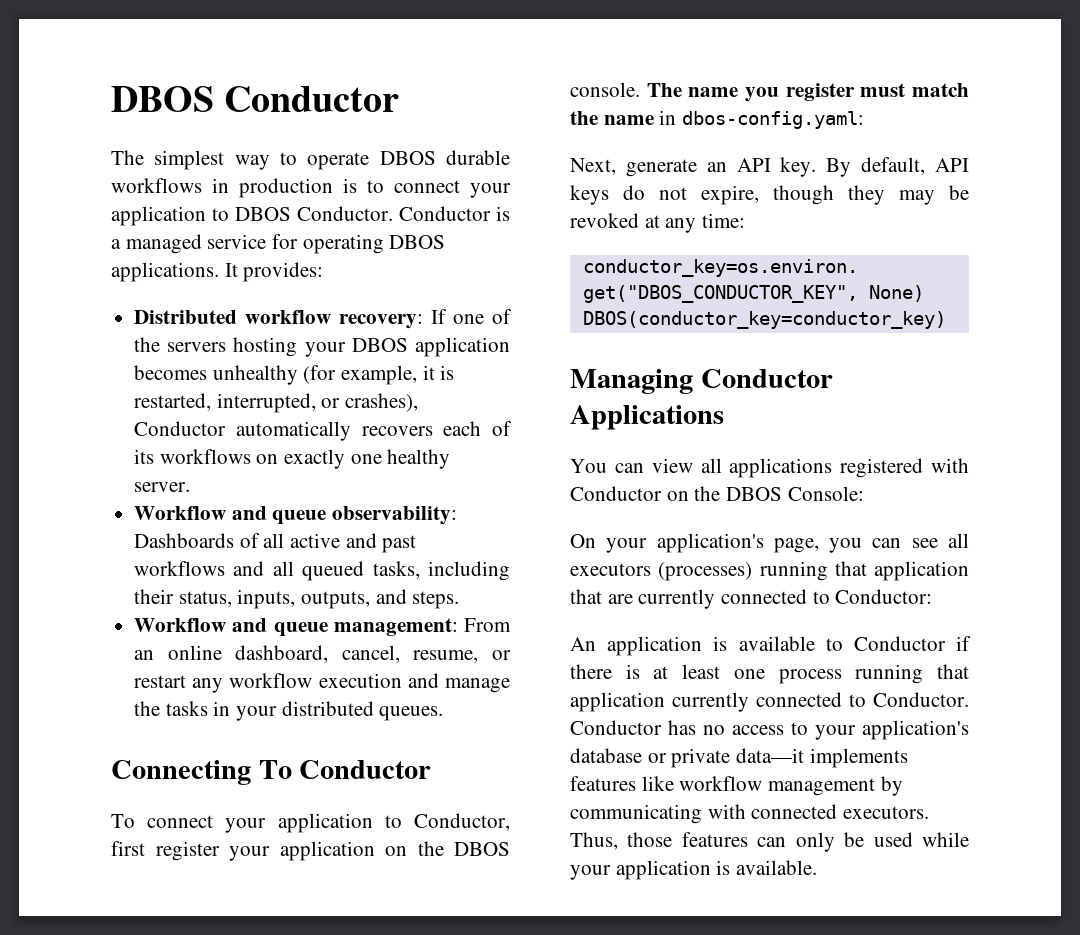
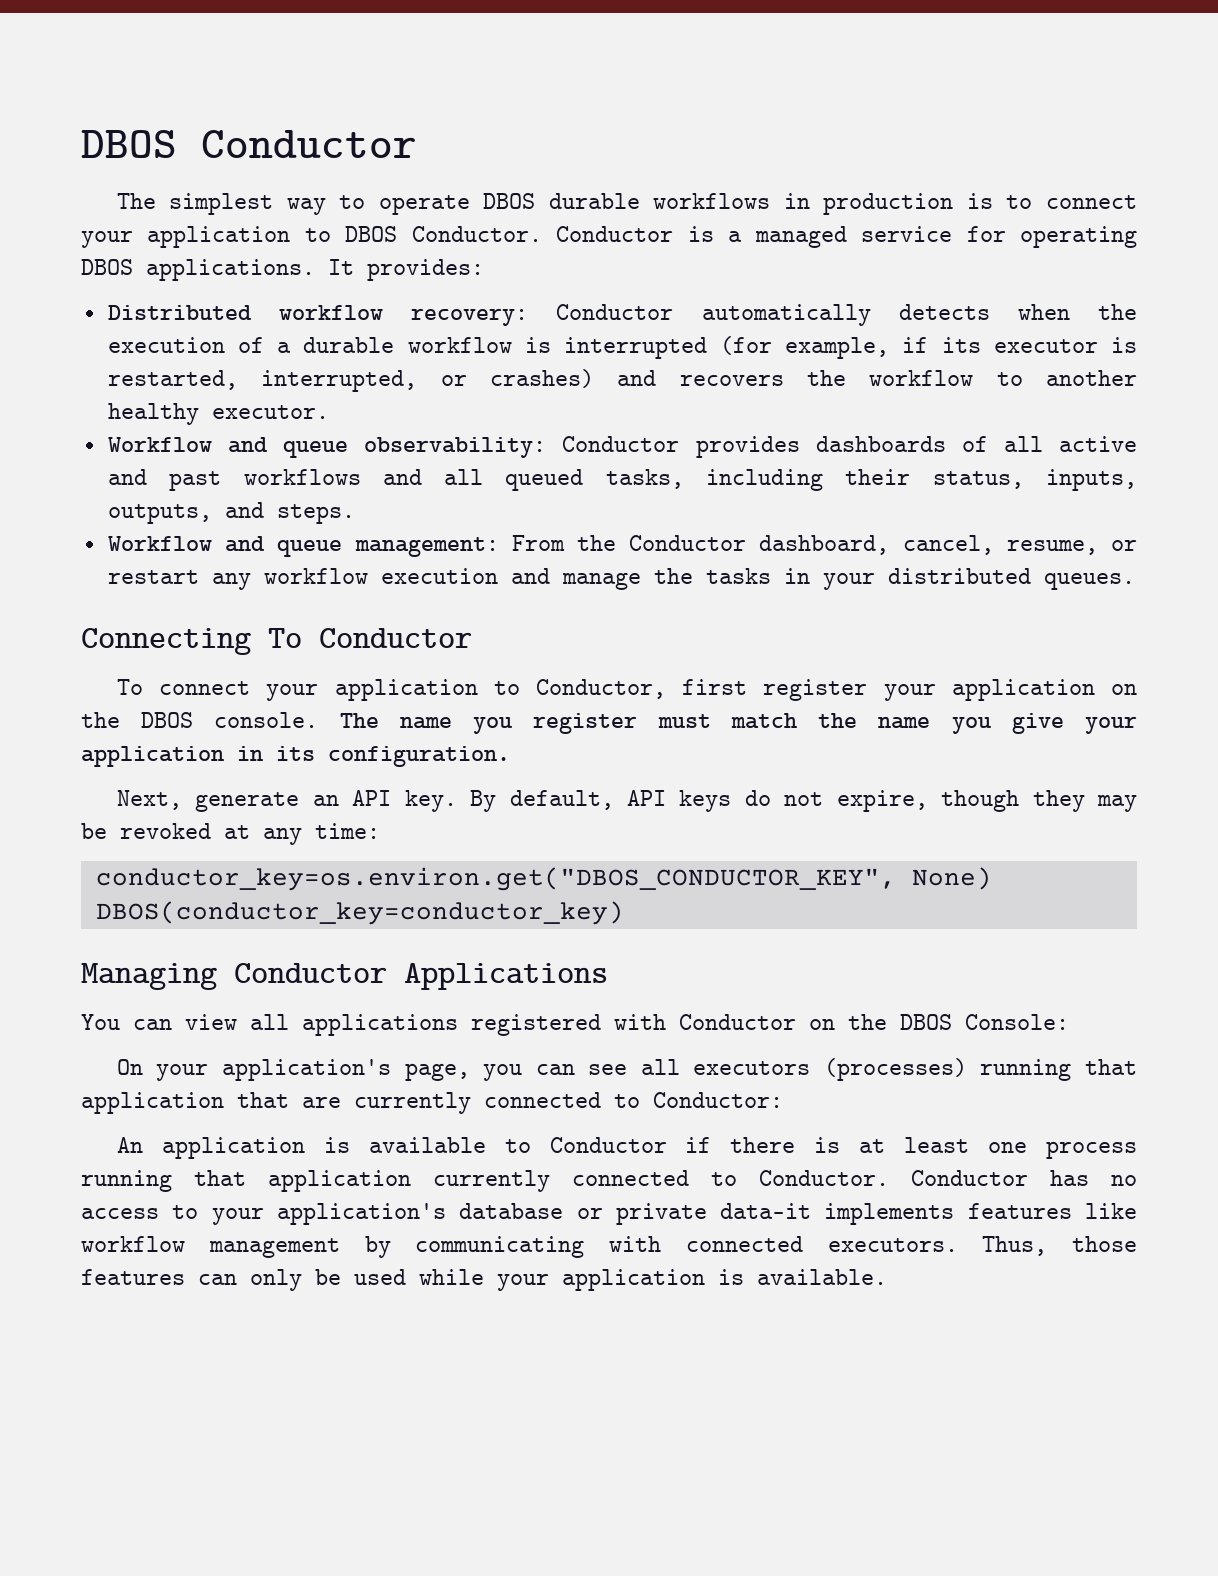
[431,309,512,324] [134,337,510,357] [134,365,455,385] [134,393,419,413] [134,421,512,441] [134,449,451,469] [134,482,191,492] If one of the servers hosting your DBOS application becomes unhealthy (for example, it is restarted, interrupted, or crashes), Conductor automatically recovers each of its workflows on exactly one healthy server. -> [556,304,1137,326] [107,336,1137,359] [107,369,1137,392] [107,403,329,425] Conductor automatically detects when the execution of a durable workflow is interrupted (for example, if its executor is restarted, interrupted, or crashes) and recovers the workflow to another healthy executor.
[134,533,235,548] Dashboards -> [562,436,946,458] Conductor provides dashboards
[134,645,222,660] an online -> [576,535,747,551] the Conductor
[659,110,865,129] in dbos-config.yaml: -> [951,713,1138,734] [81,746,510,767] you give your application in its configuration.

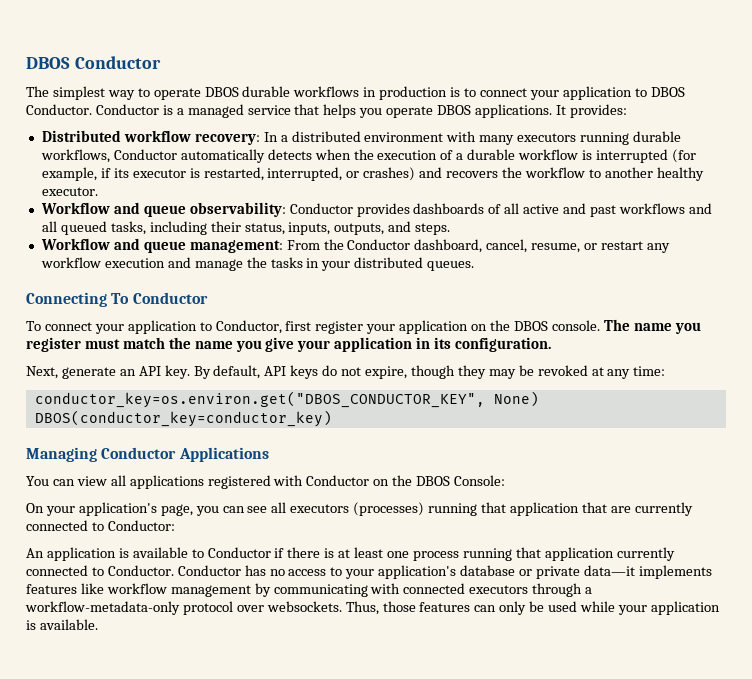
[966,226,1138,248] for operating -> [294,104,434,118] that helps you operate
(529, 317) none -> [263,131,682,145] [40,149,110,163] In a distributed environment with many executors running durable workflows,
[827,1238,958,1252] executors. -> [469,583,593,597] [25,601,342,615] executors through a workflow-metadata-only protocol over websockets.

